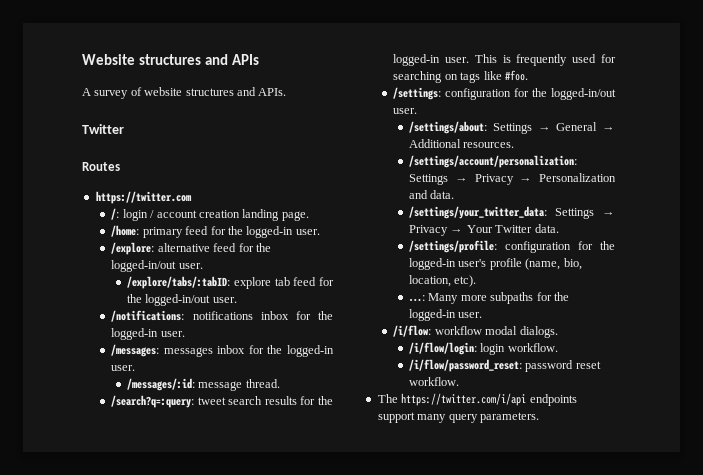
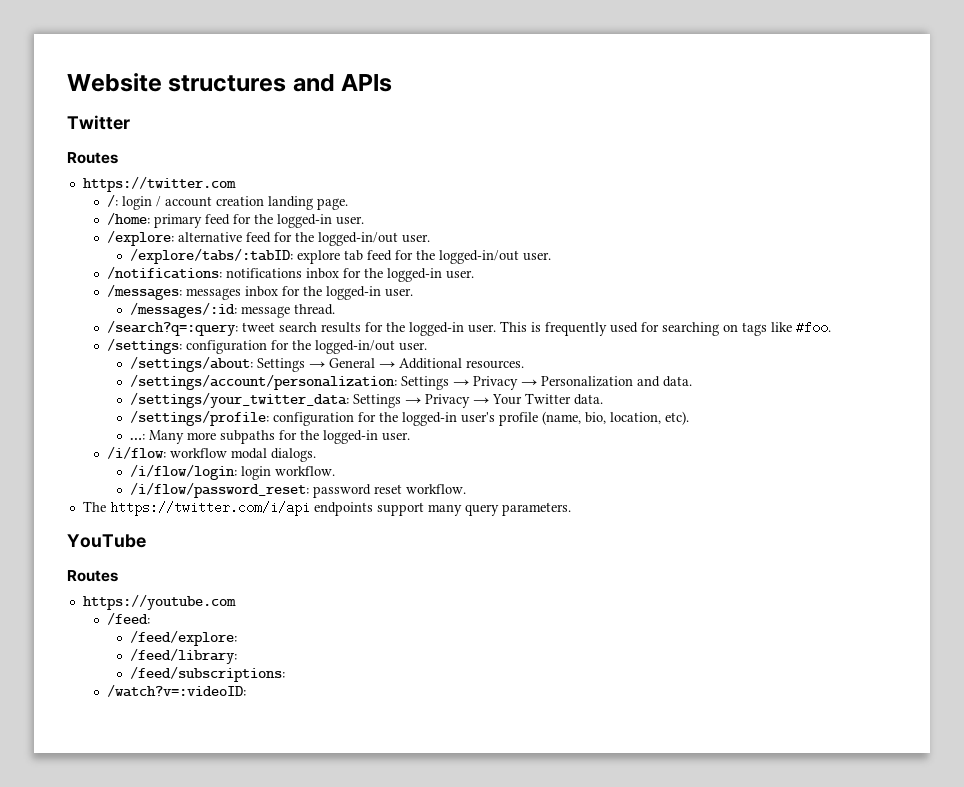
[82,87,287,99] // A survey of website structures and APIs. -> (393, 83) none
(539, 417) none -> [67,534,146,548] [67,570,118,582] [82,594,236,610] [106,612,150,625] [130,630,238,646] [130,648,238,664] [130,666,286,682] [106,684,246,697] // YouTube // Routes // https://youtube.com // /feed: // /feed/explore: // /feed/library: // /feed/subscriptions: // /watch?v=:videoID:

